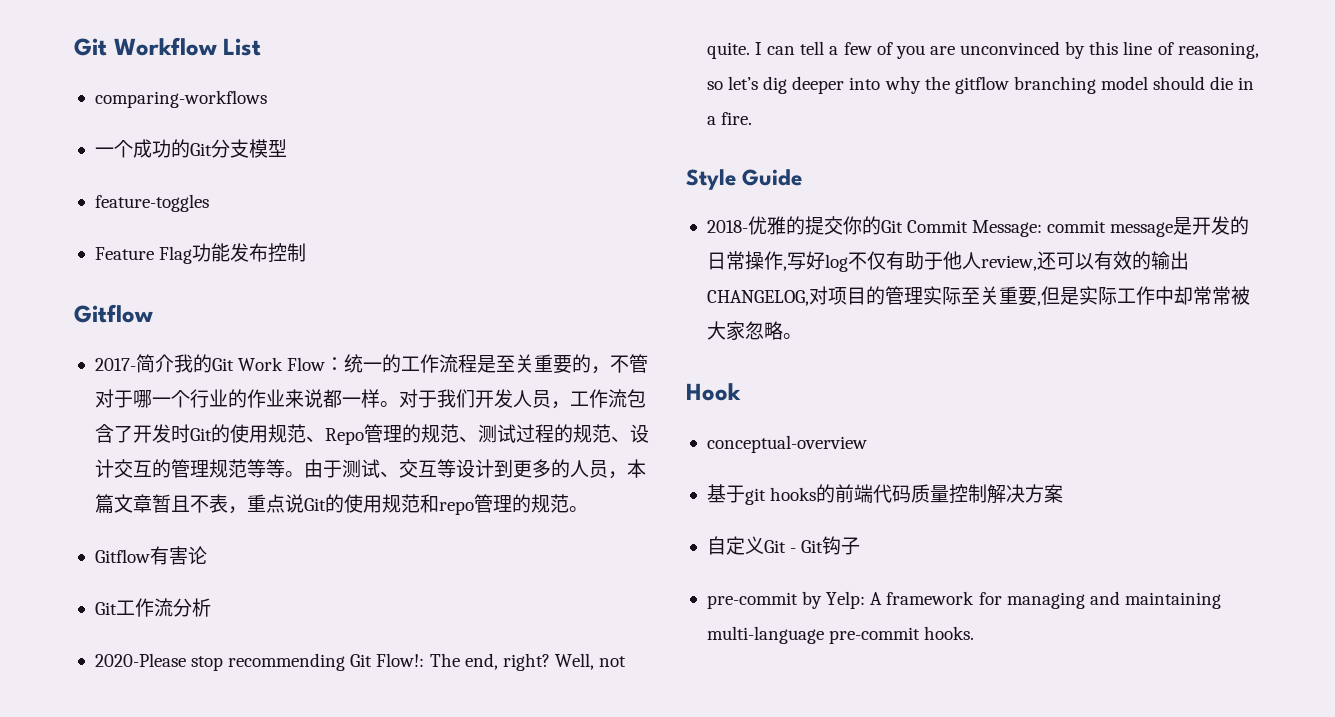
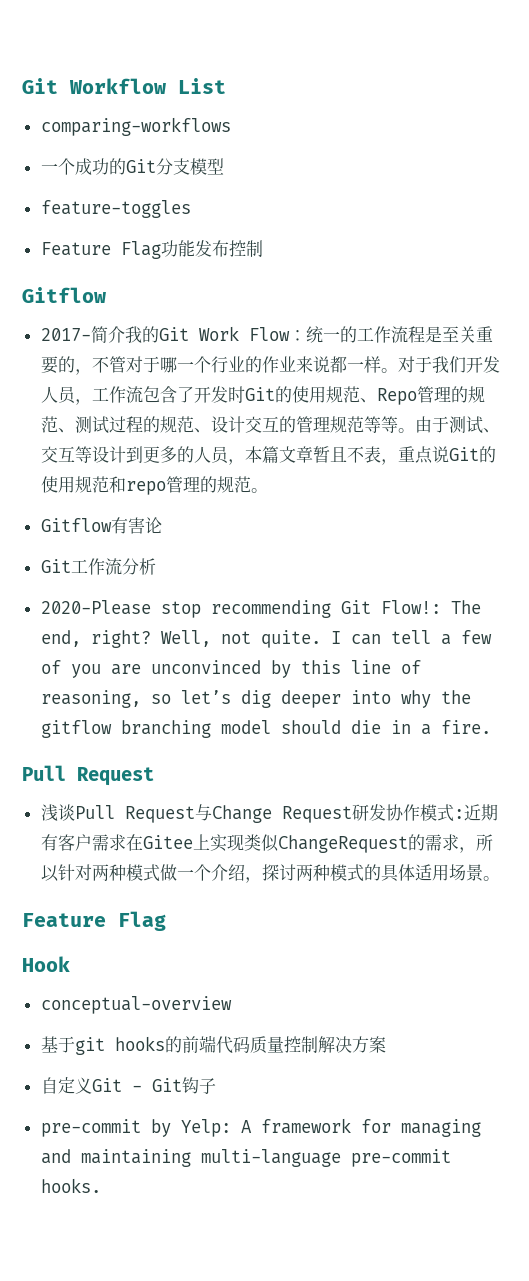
[686,169,803,190] [706,216,1250,237] [706,251,1189,272] [706,286,1250,306] [706,321,802,341] Style Guide // 2018-优雅的提交你的Git Commit Message: commit message是开发的日常操作,写好log不仅有助于他人review,还可以有效的输出CHANGELOG,对项目的管理实际至关重要,但是实际工作中却常常被大家忽略。 -> [22,765,154,786] [40,804,498,823] [40,834,493,853] [40,864,500,883] [22,911,166,931] Pull Request // 浅谈Pull Request与Change Request研发协作模式:近期有客户需求在Gitee上实现类似ChangeRequest的需求，所以针对两种模式做一个介绍，探讨两种模式的具体适用场景。 // Feature Flag

